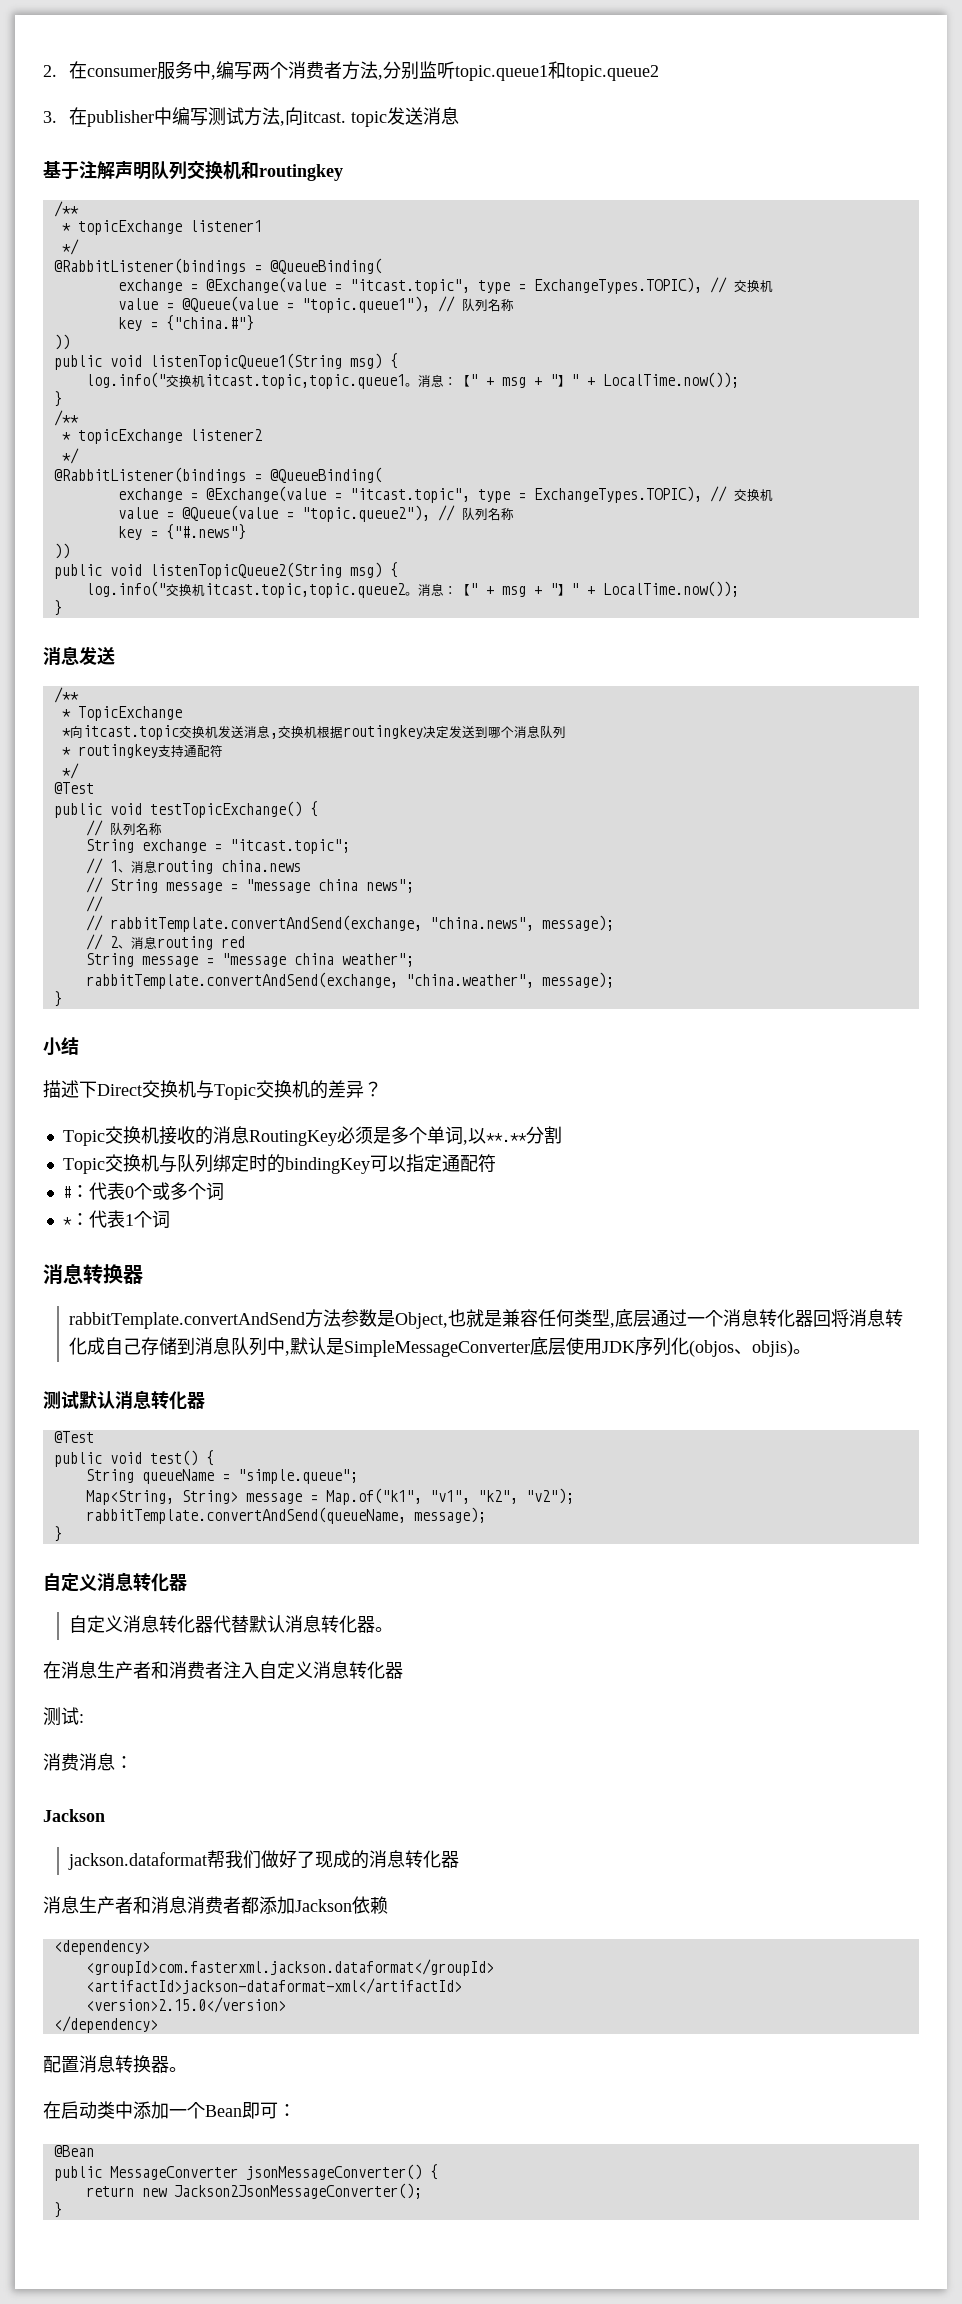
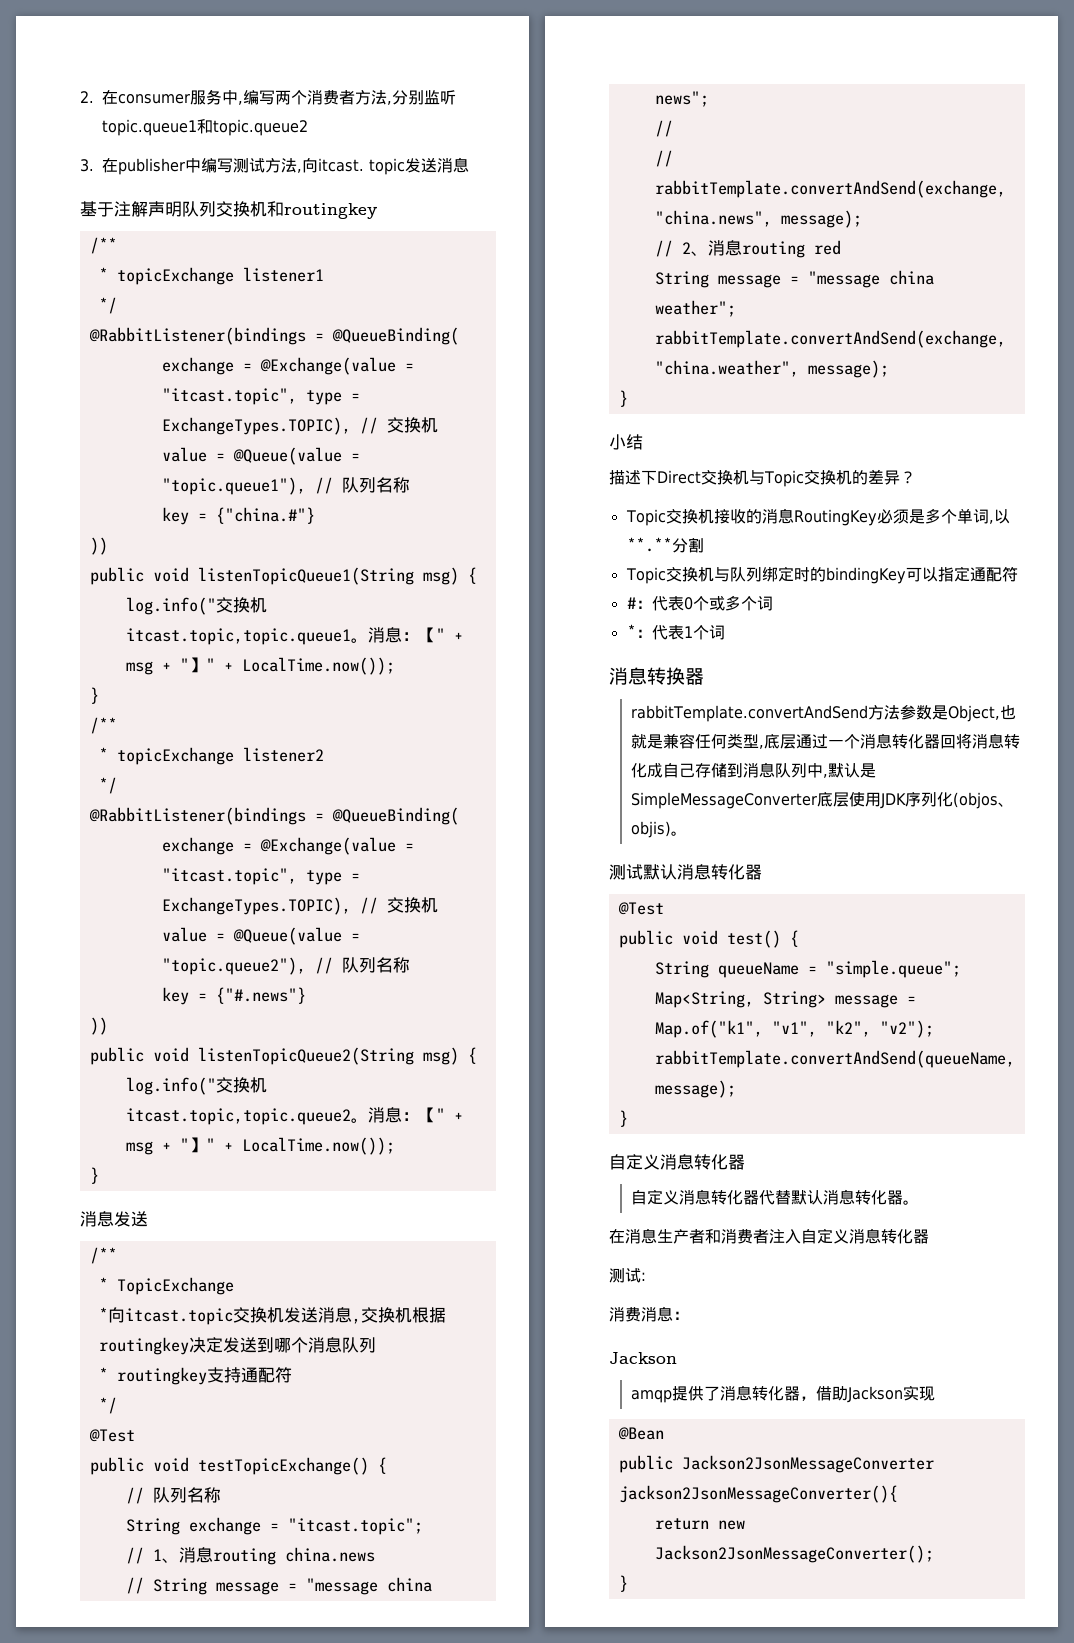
[68,1850,460,1870] [43,1896,388,1914] [53,1940,150,1955] [85,1959,494,1976] [85,1978,462,1994] [85,1997,286,2013] [53,2016,158,2033] [43,2055,187,2073] [43,2101,296,2119] jackson.dataformat帮我们做好了现成的消息转化器 // 消息生产者和消息消费者都添加Jackson依赖 // <dependency> // <groupId>com.fasterxml.jackson.dataformat</groupId> // <artifactId>jackson-dataformat-xml</artifactId> // <version>2.15.0</version> // </dependency> // 配置消息转换器。 // 在启动类中添加一个Bean即可： -> [631,1385,936,1403] amqp提供了消息转化器，借助Jackson实现
[109,2164,438,2180] MessageConverter jsonMessageConverter() { -> [681,1455,934,1473] [618,1485,898,1503] Jackson2JsonMessageConverter jackson2JsonMessageConverter(){

